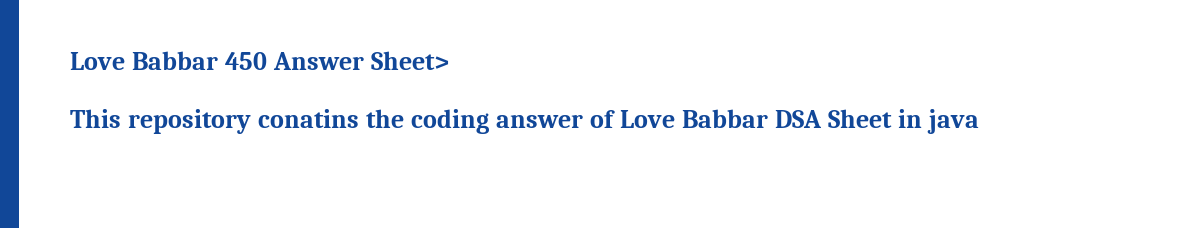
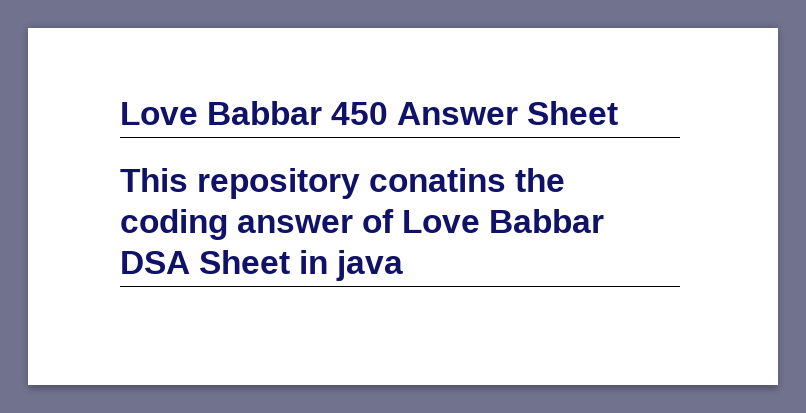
[371,51,450,70] Sheet> -> [527,101,619,125] Sheet

